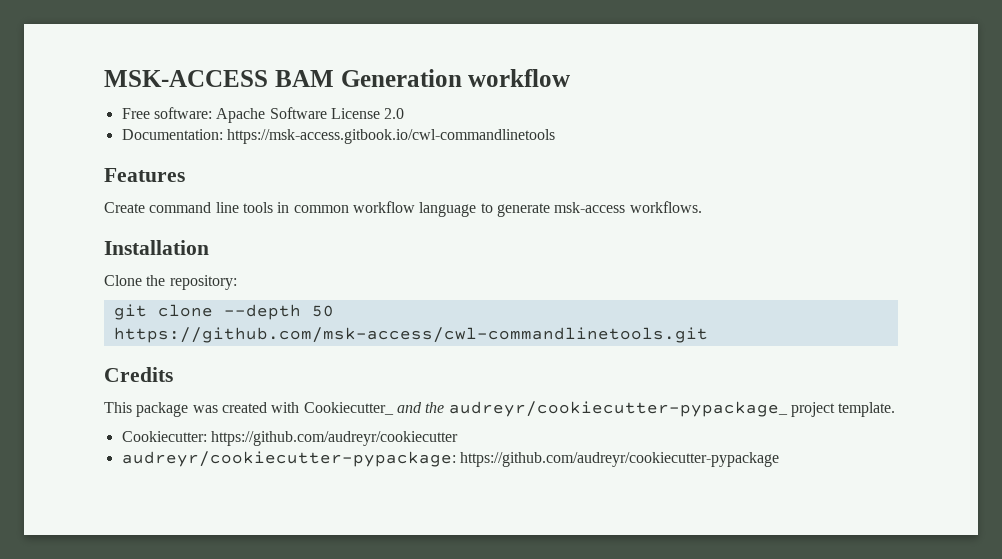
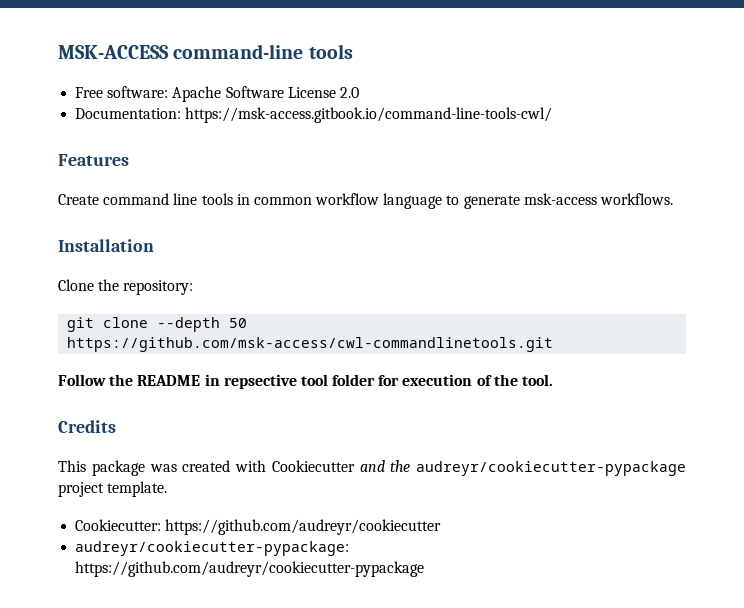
[274,69,571,87] BAM Generation workflow -> [173,44,353,59] command-line tools
[226,129,555,144] https://msk-access.gitbook.io/cwl-commandlinetools -> [185,107,553,123] https://msk-access.gitbook.io/command-line-tools-cwl/
(708, 335) none -> [58,374,554,389] // Follow the README in repsective tool folder for execution of the tool.
[303,402,394,415] Cookiecutter_ -> [271,460,355,472] Cookiecutter
[448,401,788,417] audreyr/cookiecutter-pypackage_ -> [416,461,686,476] audreyr/cookiecutter-pypackage

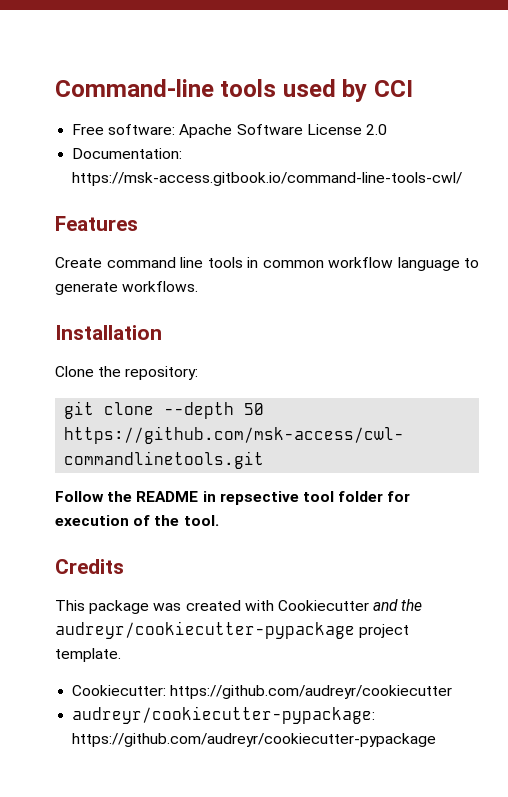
[58,44,353,59] MSK-ACCESS command-line tools -> [55,79,413,102] Command-line tools used by CCI
[523,193,597,205] msk-access -> (118, 288) none

